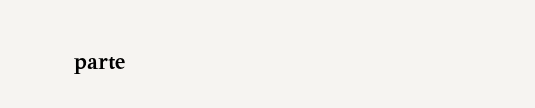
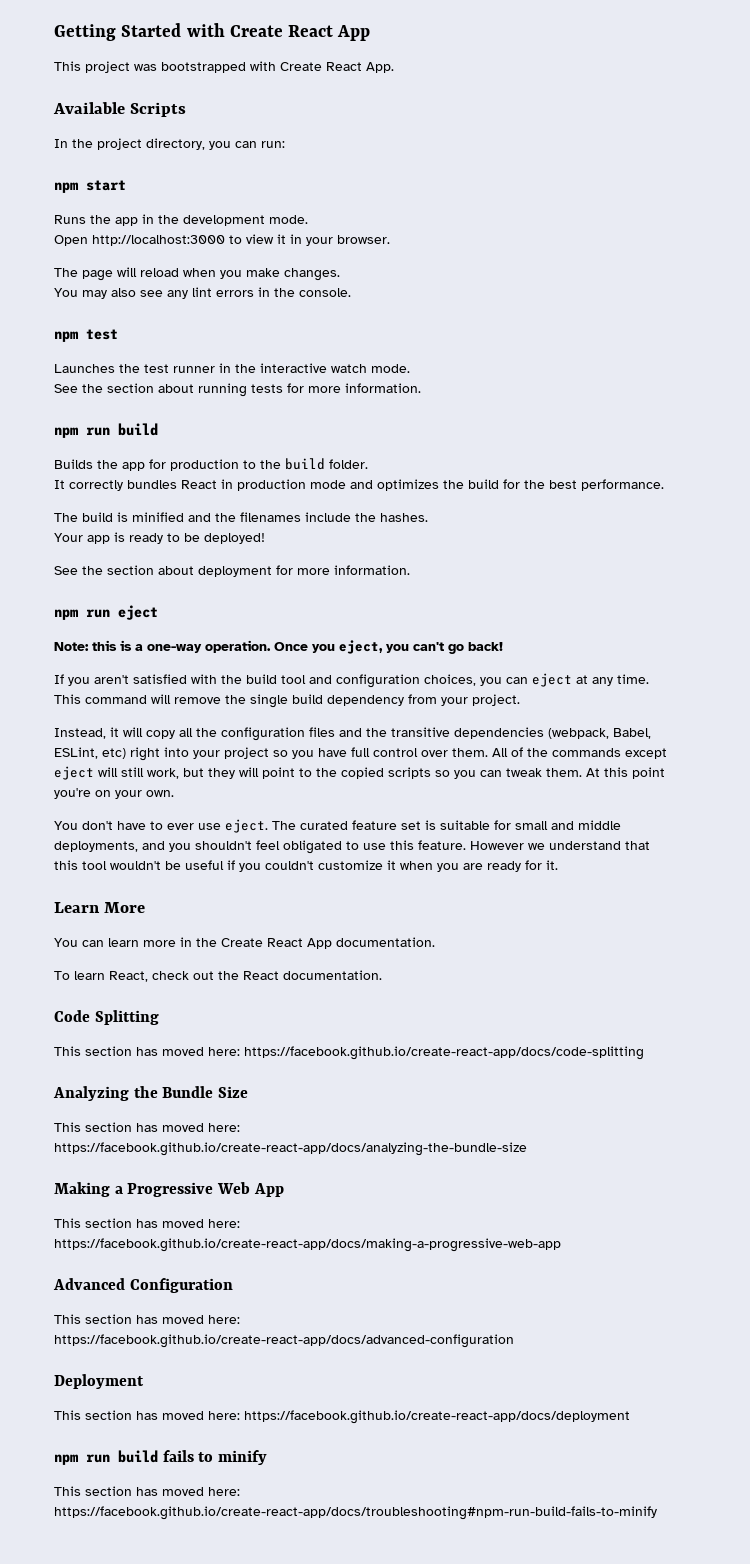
[74,57,126,74] parte -> [54,23,371,41] [54,61,394,73] [53,102,186,117] [54,138,285,150] [54,180,126,193] [54,214,308,226] [54,234,390,246] [54,267,340,281] [54,287,351,299] [54,329,118,342] [54,363,410,373] [54,383,421,397] [54,423,158,438] [54,458,368,471] [54,479,664,491] [54,512,428,522] [54,532,265,544] [54,565,410,577] [54,605,158,620] [54,640,503,654] [54,673,649,688] [54,694,520,708] [54,727,651,741] [54,747,667,761] [54,766,665,780] [54,788,174,799] [54,819,621,833] [54,840,650,854] [54,860,558,872] [54,902,145,913] [54,937,435,949] [54,970,382,982] [54,1010,159,1025] [54,1046,644,1060] [53,1086,249,1101] [54,1122,240,1132] [54,1142,527,1156] [54,1182,284,1197] [54,1218,240,1228] [54,1238,561,1252] [53,1278,233,1293] [54,1314,240,1324] [54,1334,514,1348] [54,1374,144,1389] [54,1410,630,1424] [54,1450,268,1465] [54,1486,240,1496] [54,1506,657,1520] Getting Started with Create React App // This project was bootstrapped with Create React App. // Available Scripts // In the project directory, you can run: // npm start // Runs the app in the development mode. // Open http://localhost:3000 to view it in your browser. // The page will reload when you make changes. // You may also see any lint errors in the console. // npm test // Launches the test runner in the interactive watch mode. // See the section about running tests for more information. // npm run build // Builds the app for production to the build folder. // It correctly bundles React in production mode and optimizes the build for the best performance. // The build is minified and the filenames include the hashes. // Your app is ready to be deployed! // See the section about deployment for more information. // npm run eject // Note: this is a one-way operation. Once you eject, you can't go back! // If you aren't satisfied with the build tool and configuration choices, you can eject at any time. This command will remove the single build dependency from your project. // Instead, it will copy all the configuration files and the transitive dependencies (webpack, Babel, ESLint, etc) right into your project so you have full control over them. All of the commands except eject will still work, but they will point to the copied scripts so you can tweak them. At this point you're on your own. // You don't have to ever use eject. The curated feature set is suitable for small and middle deployments, and you shouldn't feel obligated to use this feature. However we understand that this tool wouldn't be useful if you couldn't customize it when you are ready for it. // Learn More // You can learn more in the Create React App documentation. // To learn React, check out the React documentation. // Code Splitting // This section has moved here: https://facebook.github.io/create-react-app/docs/code-splitting // Analyzing the Bundle Size // This section has moved here: https://facebook.github.io/create-react-app/docs/analyzing-the-bundle-size // Making a Progressive Web App // This section has moved here: https://facebook.github.io/create-react-app/docs/making-a-progressive-web-app // Advanced Configuration // This section has moved here: https://facebook.github.io/create-react-app/docs/advanced-configuration // Deployment // This section has moved here: https://facebook.github.io/create-react-app/docs/deployment // npm run build fails to minify // This section has moved here: https://facebook.github.io/create-react-app/docs/troubleshooting#npm-run-build-fails-to-minify

